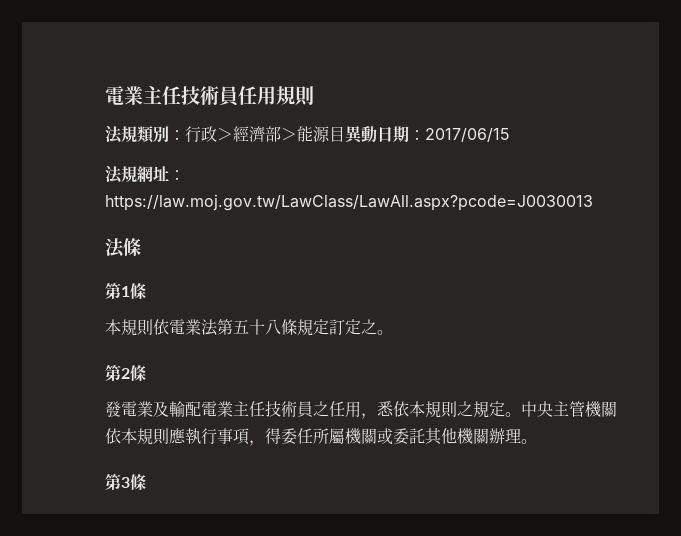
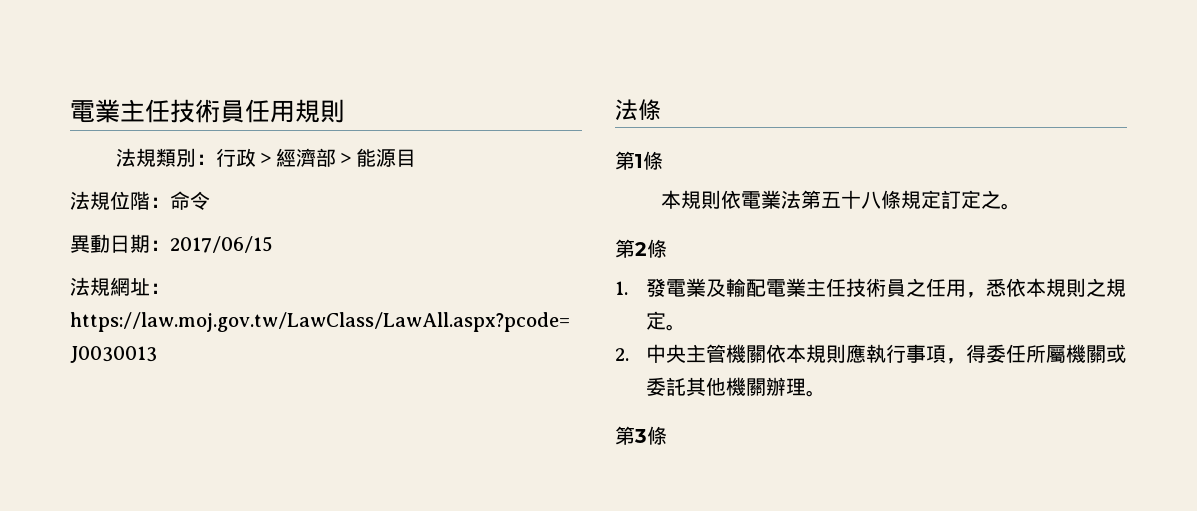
(345, 134) none -> [70,191,210,210] // 法規位階：命令 //
(146, 372) none -> [615,281,628,295] 1.
(521, 414) none -> [615,348,629,361] // 2.

